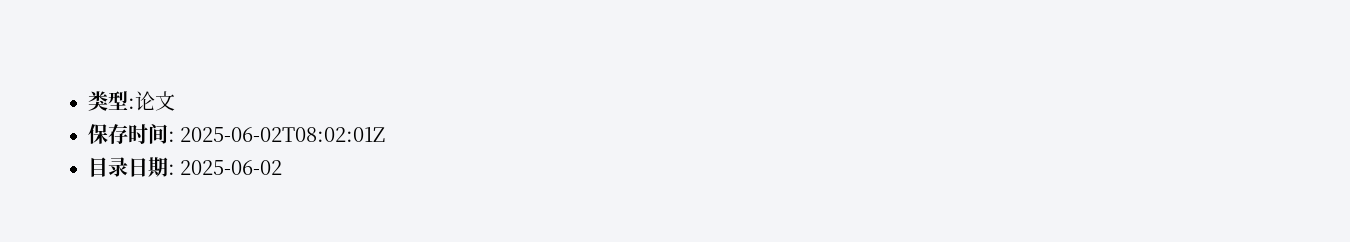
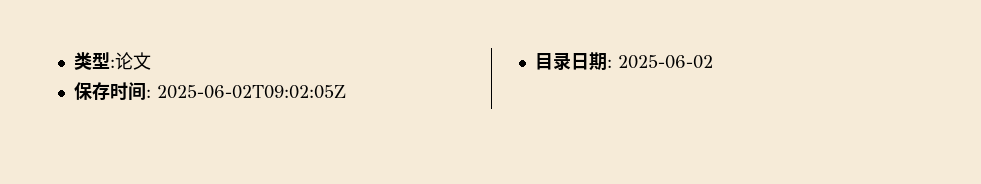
[180,127,386,142] 2025-06-02T08:02:01Z -> [156,85,346,99] 2025-06-02T09:02:05Z

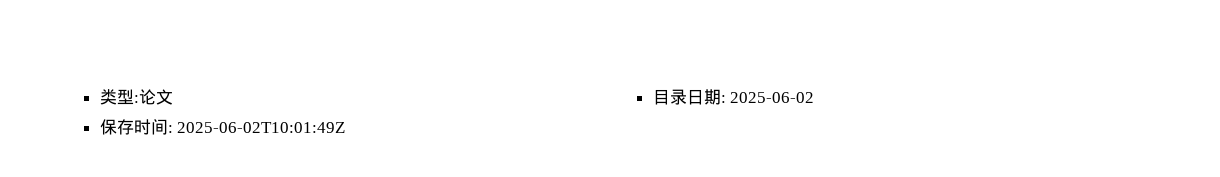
[156,85,346,99] 2025-06-02T09:02:05Z -> [177,122,346,133] 2025-06-02T10:01:49Z

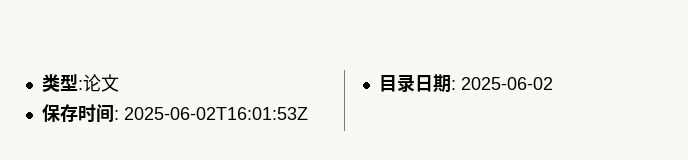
[177,122,346,133] 2025-06-02T10:01:49Z -> [123,107,308,120] 2025-06-02T16:01:53Z

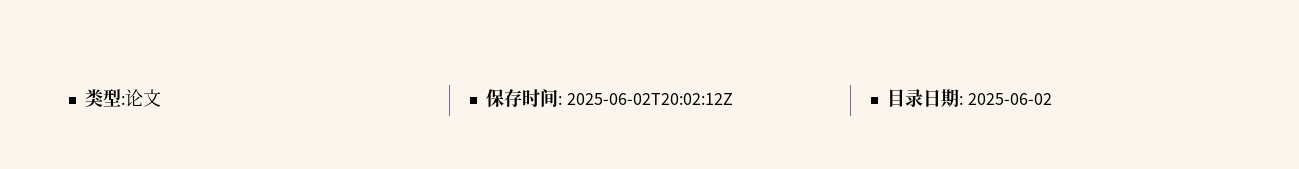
[123,107,308,120] 2025-06-02T16:01:53Z -> [566,93,733,105] 2025-06-02T20:02:12Z

